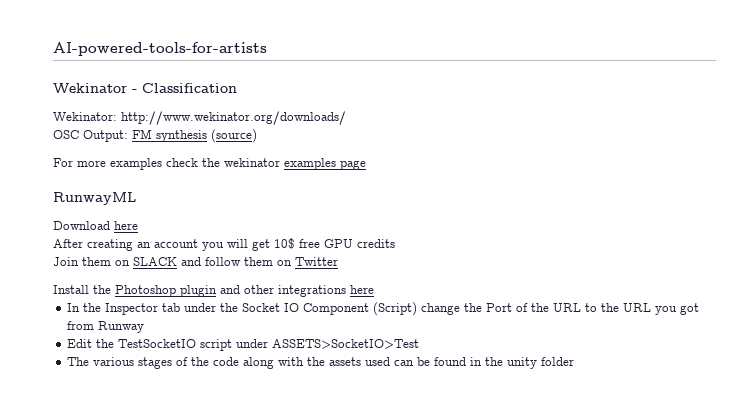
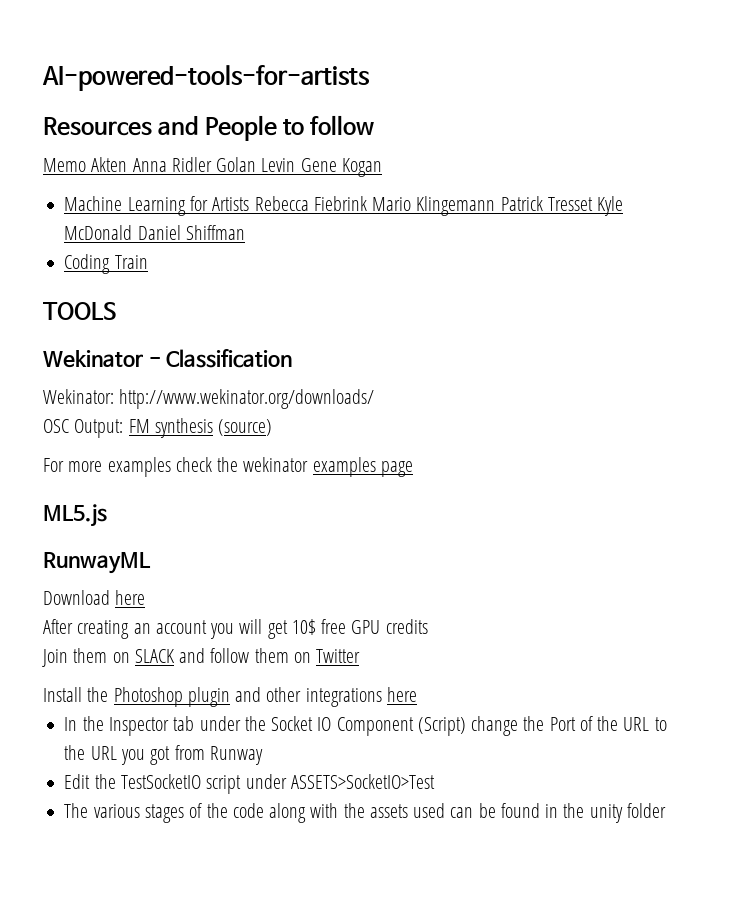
(267, 49) none -> [43,115,375,141] [43,157,382,177] [64,196,624,216] [64,225,245,240] [64,254,148,274] [43,302,117,320] // Resources and People to follow // Memo Akten Anna Ridler Golan Levin Gene Kogan // Machine Learning for Artists Rebecca Fiebrink Mario Klingemann Patrick Tresset Kyle McDonald Daniel Shiffman // Coding Train // TOOLS
(366, 165) none -> [43,504,107,527] // ML5.js

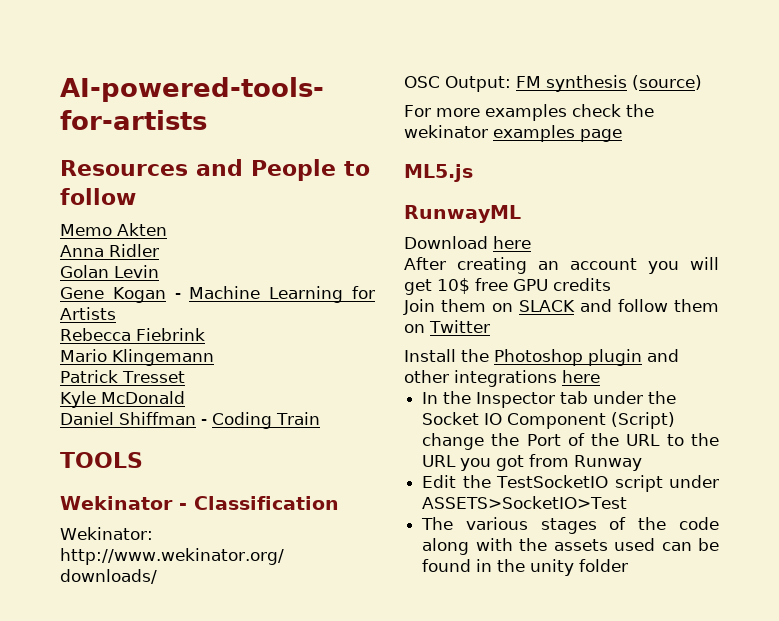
(128, 164) none -> (167, 229) //
(212, 164) none -> (159, 250) //
(296, 165) none -> (159, 271) //
(382, 167) // -> [174,293,181,299] -
(250, 204) none -> (116, 313) //
(367, 203) none -> (205, 334) //
(496, 206) none -> (214, 357) //
(593, 204) none -> (185, 377) //
(133, 232) none -> (185, 397) //
(245, 232) // -> [201,419,207,425] -

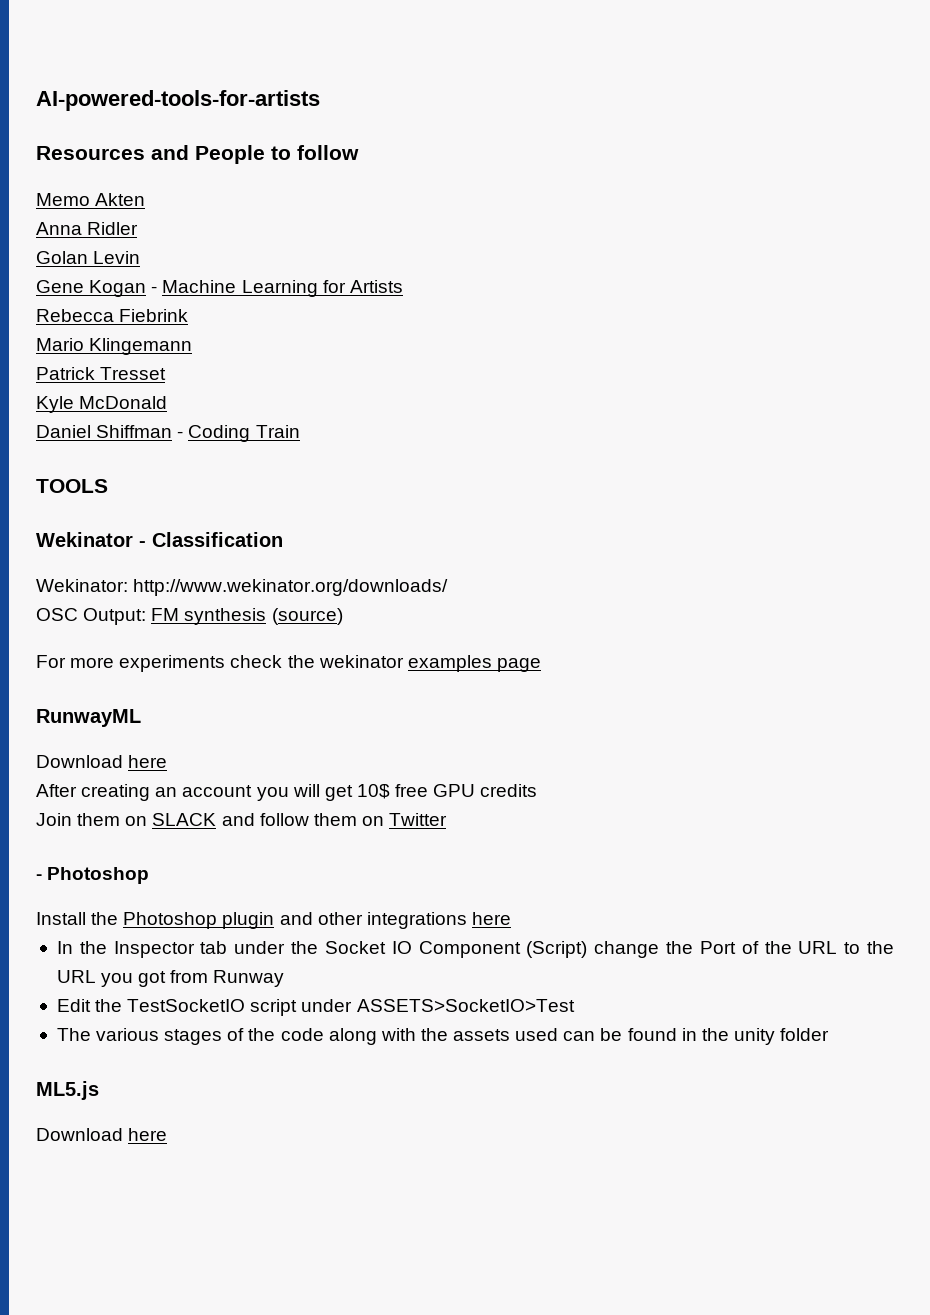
[485,104,567,121] examples -> [119,655,226,672] experiments
[404,164,473,182] // ML5.js -> (541, 665) none
(490, 326) none -> [36,867,150,884] // - Photoshop
(629, 565) none -> [36,1081,99,1100] [36,1128,168,1141] // ML5.js // Download here

